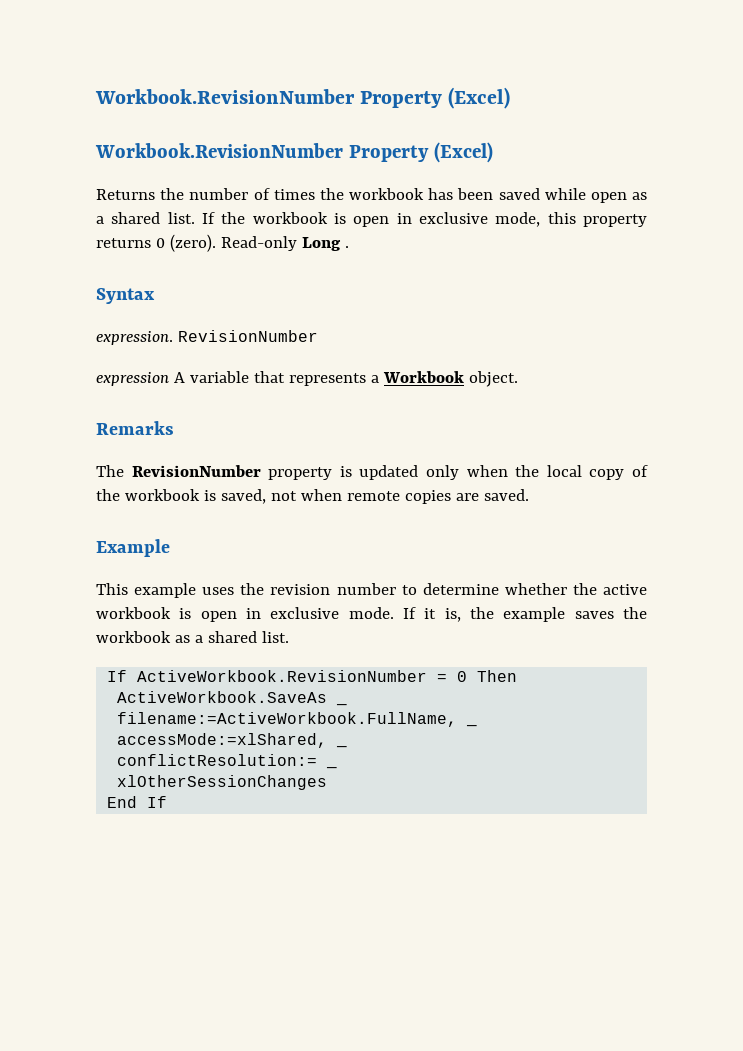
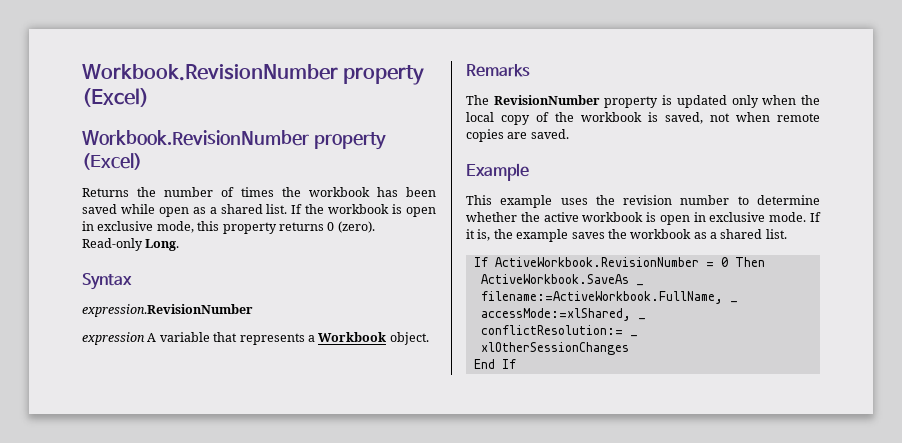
[95,89,443,108] Workbook.RevisionNumber Property -> [82,64,425,85] Workbook.RevisionNumber property
[348,145,429,162] Property -> [313,132,386,150] property
[301,237,349,251] Long . -> [145,239,180,251] Long.
[96,330,318,345] expression. RevisionNumber -> [82,304,253,317] expression.RevisionNumber

